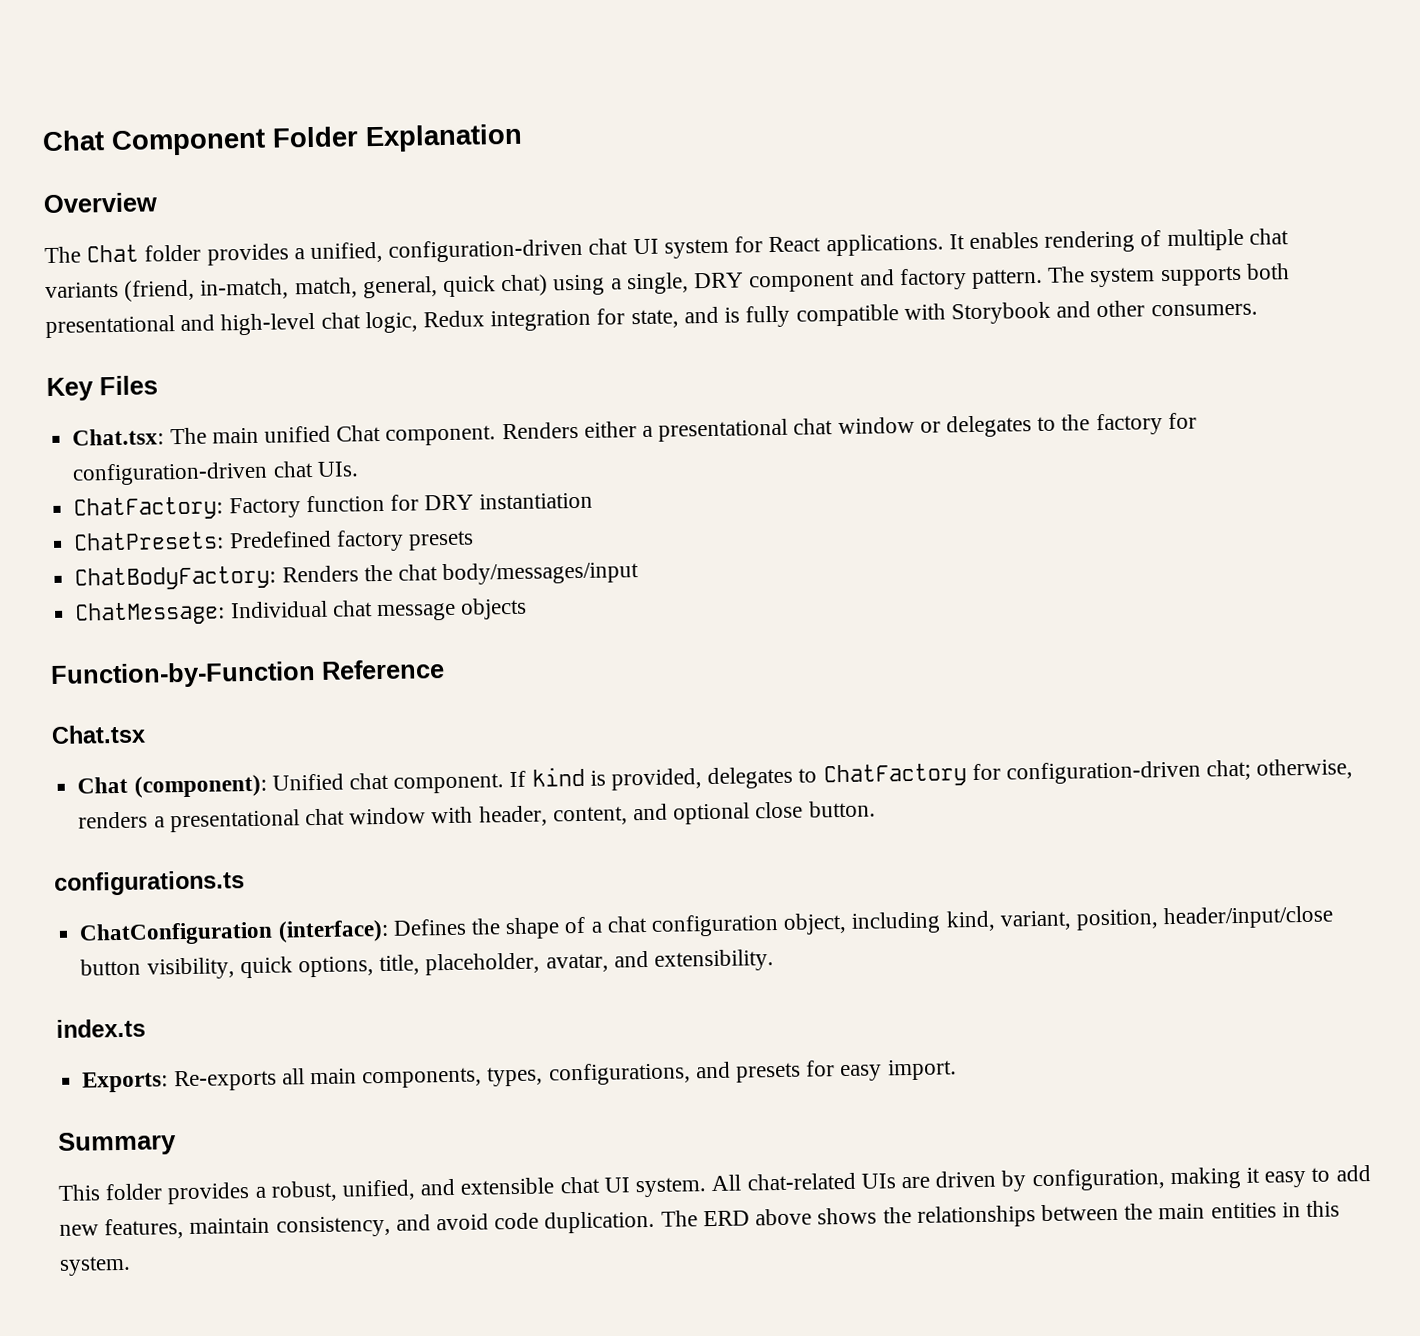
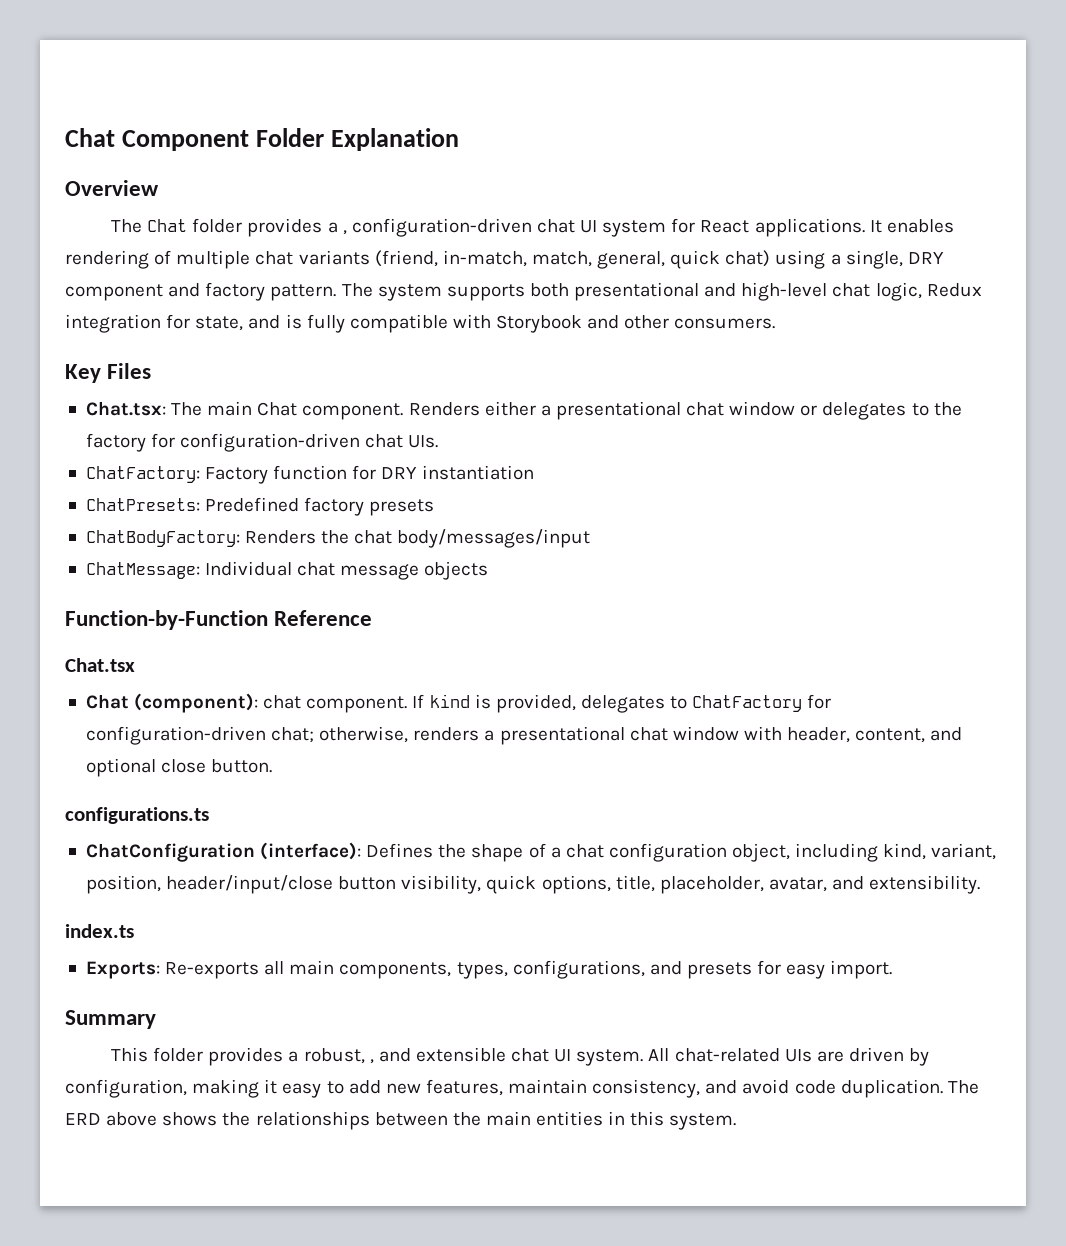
[310,241,384,264] unified, -> [342,230,347,235] ,
[263,425,331,443] unified -> (253, 408) none
[271,773,344,791] Unified -> (259, 703) none
[342,1179,417,1201] unified, -> [369,1059,374,1064] ,

